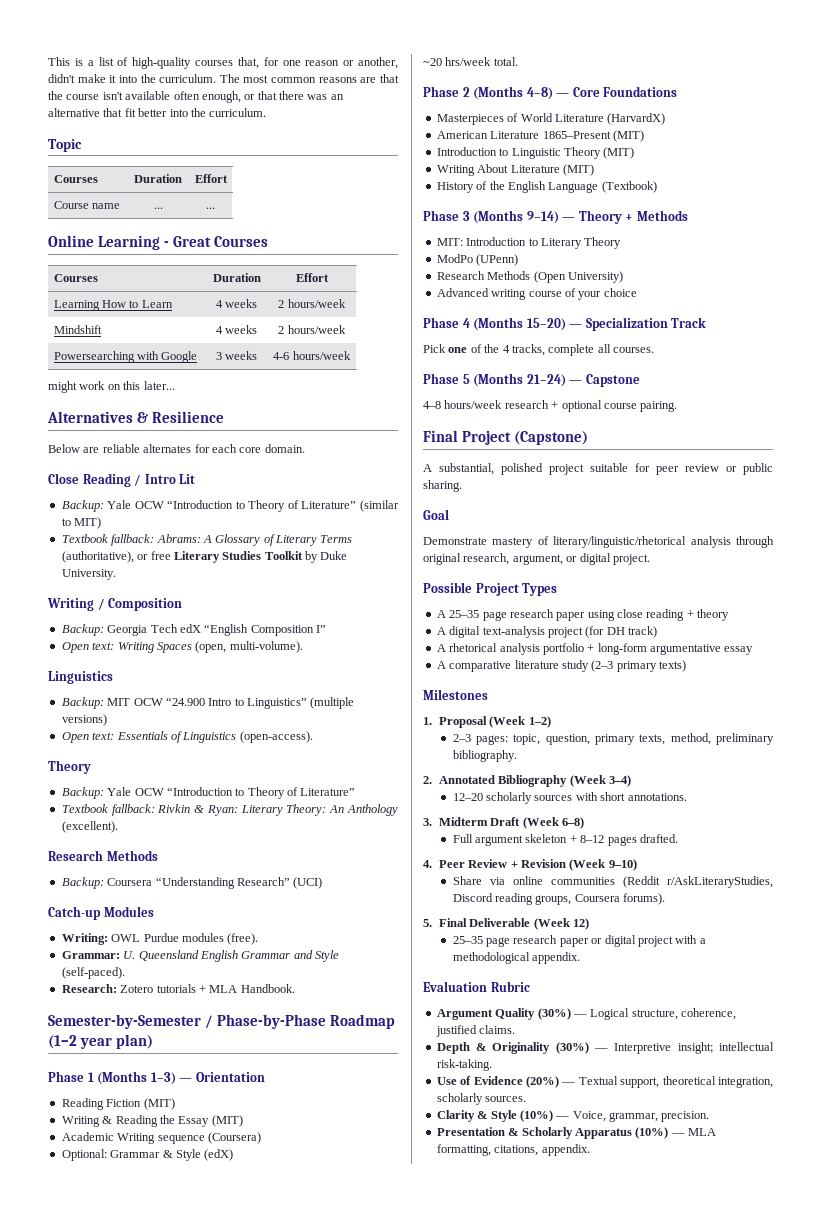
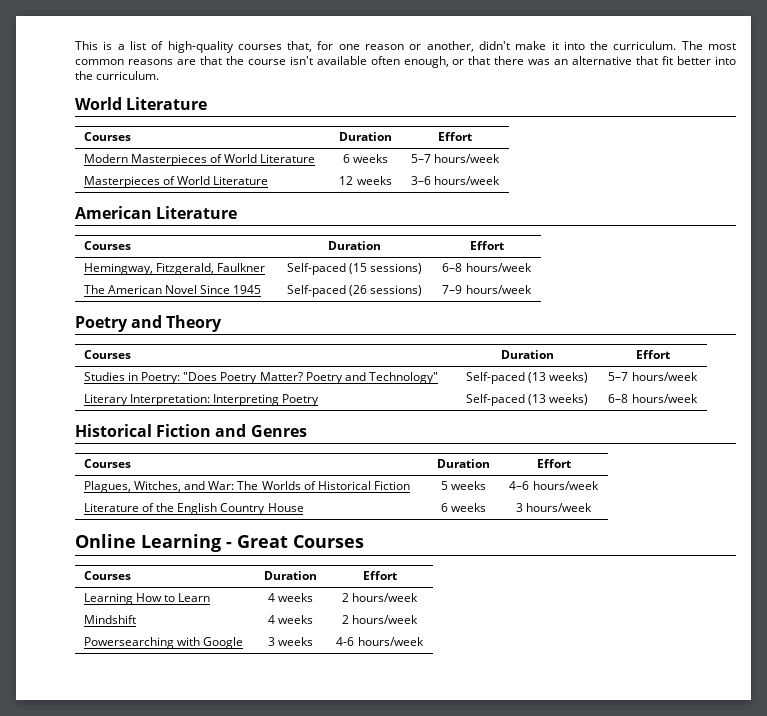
[48,139,82,152] [53,175,98,183] [134,174,182,183] [194,174,228,183] [53,201,121,209] [153,207,163,209] [206,207,215,209] Topic // Courses | Duration | Effort // Course name | ... | ... -> [75,97,208,110] [83,132,131,141] [339,132,392,141] [438,132,472,141] [83,154,316,166] [342,154,389,163] [410,154,501,163] [83,176,269,188] [339,176,392,185] [410,176,501,185] [75,206,238,219] [83,241,131,250] [328,241,381,250] [469,241,504,250] [83,263,266,275] [286,263,423,275] [442,263,532,272] [83,285,262,294] [286,285,423,297] [442,285,532,294] [75,315,223,332] [83,350,131,359] [500,350,554,359] [635,350,670,359] [83,372,438,384] [465,372,589,384] [608,372,698,381] [83,394,320,406] [465,394,589,406] [608,394,698,403] [75,424,307,437] [83,459,131,468] [437,459,490,468] [536,459,571,468] [83,481,410,493] [440,481,487,490] [509,481,599,490] [83,503,304,515] [440,503,487,512] [515,503,593,512] World Literature // Courses | Duration | Effort // Modern Masterpieces of World Literature | 6 weeks | 5–7 hours/week // Masterpieces of World Literature | 12 weeks | 3–6 hours/week // American Literature // Courses | Duration | Effort // Hemingway, Fitzgerald, Faulkner | Self-paced (15 sessions) | 6–8 hours/week // The American Novel Since 1945 | Self-paced (26 sessions) | 7–9 hours/week // Poetry and Theory // Courses | Duration | Effort // Studies in Poetry: "Does Poetry Matter? Poetry and Technology" | Self-paced (13 weeks) | 5–7 hours/week // Literary Interpretation: Interpreting Poetry | Self-paced (13 weeks) | 6–8 hours/week // Historical Fiction and Genres // Courses | Duration | Effort // Plagues, Witches, and War: The Worlds of Historical Fiction | 5 weeks | 4–6 hours/week // Literature of the English Country House | 6 weeks | 3 hours/week
[48,381,175,393] [47,411,225,423] [48,444,305,453] [48,473,196,487] [61,500,399,512] [61,517,102,529] [61,534,353,546] [61,551,348,563] [61,569,116,580] [47,598,183,611] [61,624,326,636] [61,641,303,653] [48,671,113,684] [61,697,355,709] [61,714,107,726] [61,731,313,743] [48,760,91,774] [61,787,356,799] [61,804,398,816] [61,821,118,833] [48,850,158,861] [61,877,323,889] [48,906,154,920] [61,933,259,945] [61,950,339,962] [61,967,125,979] [61,984,295,993] [48,1014,396,1029] [48,1034,154,1049] [48,1071,265,1085] [61,1098,175,1110] [61,1115,243,1127] [61,1132,261,1144] [61,1149,234,1161] [423,57,518,66] [423,86,678,100] [436,113,666,125] [436,130,644,142] [436,147,635,159] [436,164,594,176] [436,181,657,193] [423,210,688,224] [436,237,622,249] [436,254,519,266] [436,271,623,283] [436,288,637,300] [423,317,707,331] [423,344,654,356] [423,373,640,387] [423,400,678,412] [423,430,589,445] [423,463,773,475] [423,480,462,492] [423,509,449,520] [423,536,774,548] [423,553,650,565] [423,582,558,596] [436,609,730,621] [436,626,657,638] [436,643,754,655] [436,660,686,672] [423,689,488,700] [423,716,551,728] [452,733,774,745] [452,750,517,762] [423,775,632,787] [452,792,687,804] [423,817,585,829] [452,834,678,846] [423,859,637,871] [452,876,773,888] [452,893,666,905] [423,918,590,930] [452,935,706,947] [452,952,581,964] [423,981,530,992] [436,1008,736,1020] [435,1025,516,1037] [436,1042,774,1054] [436,1059,492,1071] [436,1076,773,1088] [436,1093,527,1105] [436,1110,710,1122] [436,1127,716,1139] [436,1144,590,1156] // might work on this later... // Alternatives & Resilience // Below are reliable alternates for each core domain. // Close Reading / Intro Lit // Backup: Yale OCW “Introduction to Theory of Literature” (similar to MIT) // Textbook fallback: Abrams: A Glossary of Literary Terms (authoritative), or free Literary Studies Toolkit by Duke University. // Writing / Composition // Backup: Georgia Tech edX “English Composition I” // Open text: Writing Spaces (open, multi-volume). // Linguistics // Backup: MIT OCW “24.900 Intro to Linguistics” (multiple versions) // Open text: Essentials of Linguistics (open-access). // Theory // Backup: Yale OCW “Introduction to Theory of Literature” // Textbook fallback: Rivkin & Ryan: Literary Theory: An Anthology (excellent). // Research Methods // Backup: Coursera “Understanding Research” (UCI) // Catch-up Modules // Writing: OWL Purdue modules (free). // Grammar: U. Queensland English Grammar and Style (self-paced). // Research: Zotero tutorials + MLA Handbook. // Semester-by-Semester / Phase-by-Phase Roadmap (1–2 year plan) // Phase 1 (Months 1–3) — Orientation // Reading Fiction (MIT) // Writing & Reading the Essay (MIT) // Academic Writing sequence (Coursera) // Optional: Grammar & Style (edX) // ~20 hrs/week total. // Phase 2 (Months 4–8) — Core Foundations // Masterpieces of World Literature (HarvardX) // American Literature 1865–Present (MIT) // Introduction to Linguistic Theory (MIT) // Writing About Literature (MIT) // History of the English Language (Textbook) // Phase 3 (Months 9–14) — Theory + Methods // MIT: Introduction to Literary Theory // ModPo (UPenn) // Research Methods (Open University) // Advanced writing course of your choice // Phase 4 (Months 15–20) — Specialization Track // Pick one of the 4 tracks, complete all courses. // Phase 5 (Months 21–24) — Capstone // 4–8 hours/week research + optional course pairing. // Final Project (Capstone) // A substantial, polished project suitable for peer review or public sharing. // Goal // Demonstrate mastery of literary/linguistic/rhetorical analysis through original research, argument, or digital project. // Possible Project Types // A 25–35 page research paper using close reading + theory // A digital text-analysis project (for DH track) // A rhetorical analysis portfolio + long-form argumentative essay // A comparative literature study (2–3 primary texts) // Milestones // 1. Proposal (Week 1–2) // 2–3 pages: topic, question, primary texts, method, preliminary bibliography. // 2. Annotated Bibliography (Week 3–4) // 12–20 scholarly sources with short annotations. // 3. Midterm Draft (Week 6–8) // Full argument skeleton + 8–12 pages drafted. // 4. Peer Review + Revision (Week 9–10) // Share via online communities (Reddit r/AskLiteraryStudies, Discord reading groups, Coursera forums). // 5. Final Deliverable (Week 12) // 25–35 page research paper or digital project with a methodological appendix. // Evaluation Rubric // Argument Quality (30%) — Logical structure, coherence, justified claims. // Depth & Originality (30%) — Interpretive insight; intellectual risk-taking. // Use of Evidence (20%) — Textual support, theoretical integration, scholarly sources. // Clarity & Style (10%) — Voice, grammar, precision. // Presentation & Scholarly Apparatus (10%) — MLA formatting, citations, appendix. -> (424, 641) none

